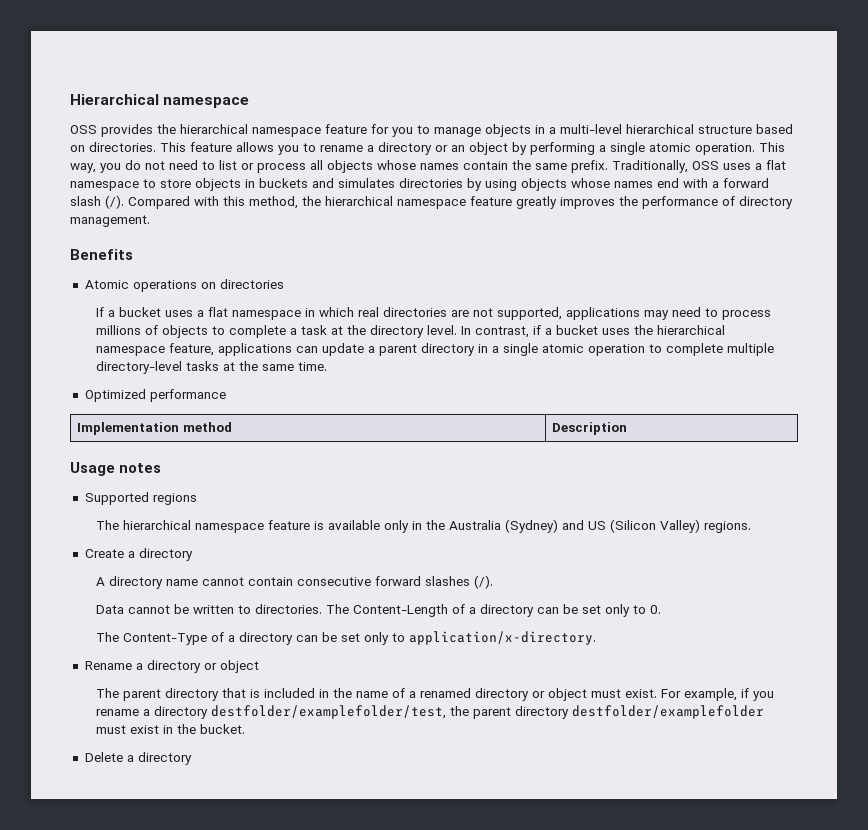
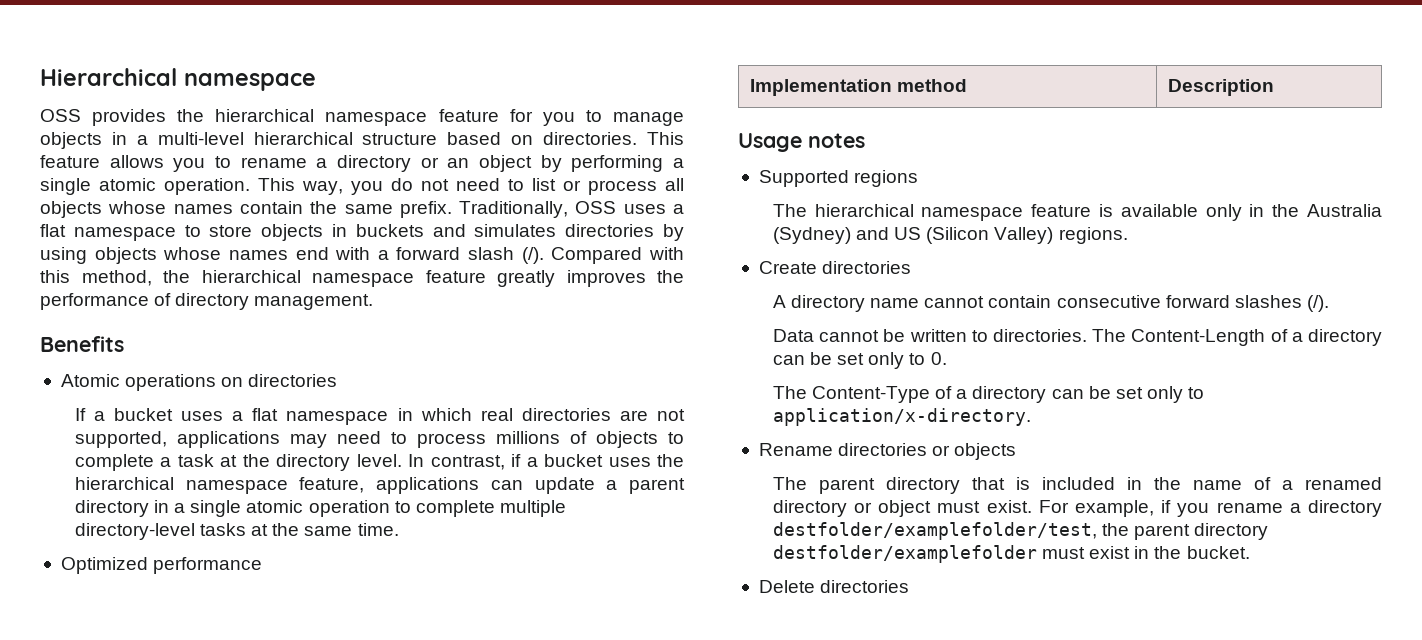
[127,548,193,561] a directory -> [822,261,912,274] directories
[135,660,259,673] a directory or object -> [838,443,1017,460] directories or objects
[126,752,192,765] a directory -> [820,580,910,593] directories

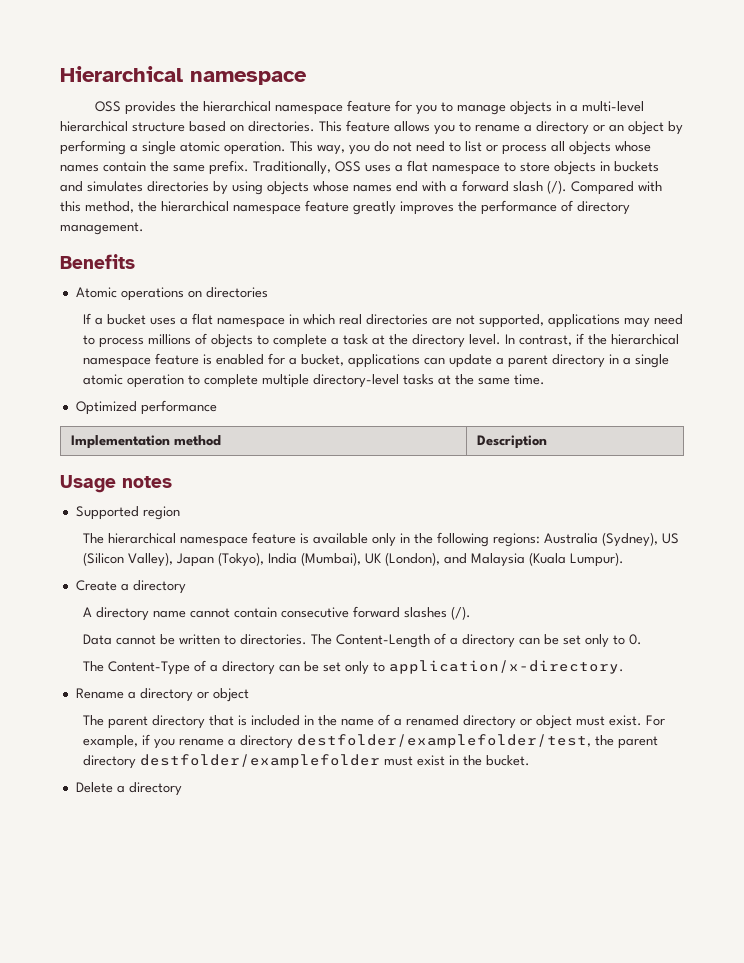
[526,454,684,467] [74,477,365,494] a bucket uses the hierarchical namespace feature, -> [588,334,680,345] [83,353,345,368] the hierarchical namespace feature is enabled for a bucket,
[854,170,919,187] regions -> [142,506,180,520] region
[1307,204,1382,217] [772,227,1128,244] Australia (Sydney) and US (Silicon Valley) regions. -> [437,532,680,547] [83,552,625,567] following regions: Australia (Sydney), US (Silicon Valley), Japan (Tokyo), India (Mumbai), UK (London), and Malaysia (Kuala Lumpur).
[822,261,912,274] directories -> [120,580,186,594] a directory
[838,443,1017,460] directories or objects -> [127,688,249,702] a directory or object
[820,580,910,593] directories -> [116,782,182,796] a directory

